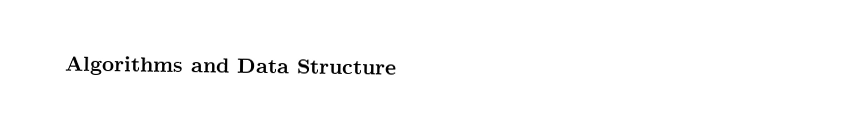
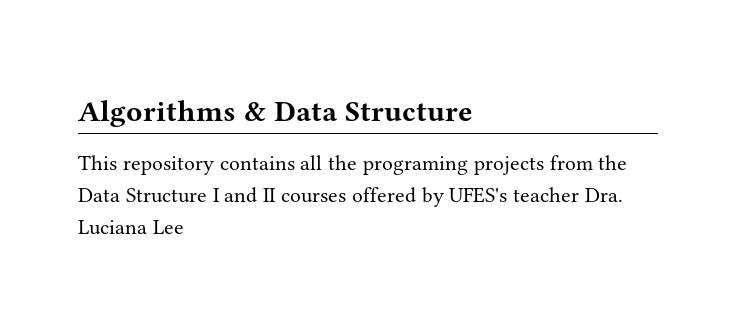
[190,58,397,75] and Data Structure -> [244,101,474,121] [78,155,628,175] [78,187,624,207] [78,220,184,235] & Data Structure // This repository contains all the programing projects from the Data Structure I and II courses offered by UFES's teacher Dra. Luciana Lee

